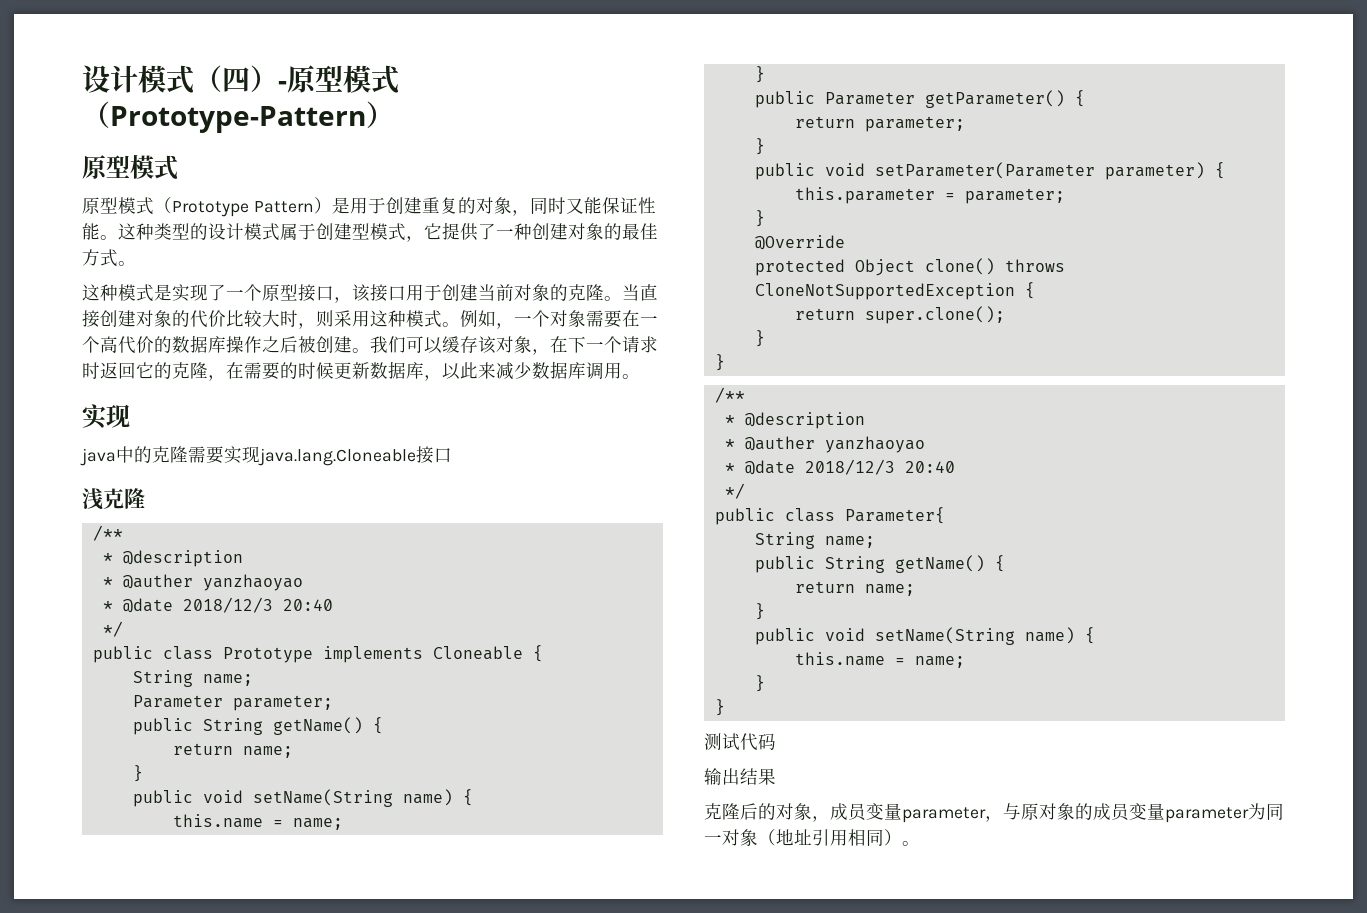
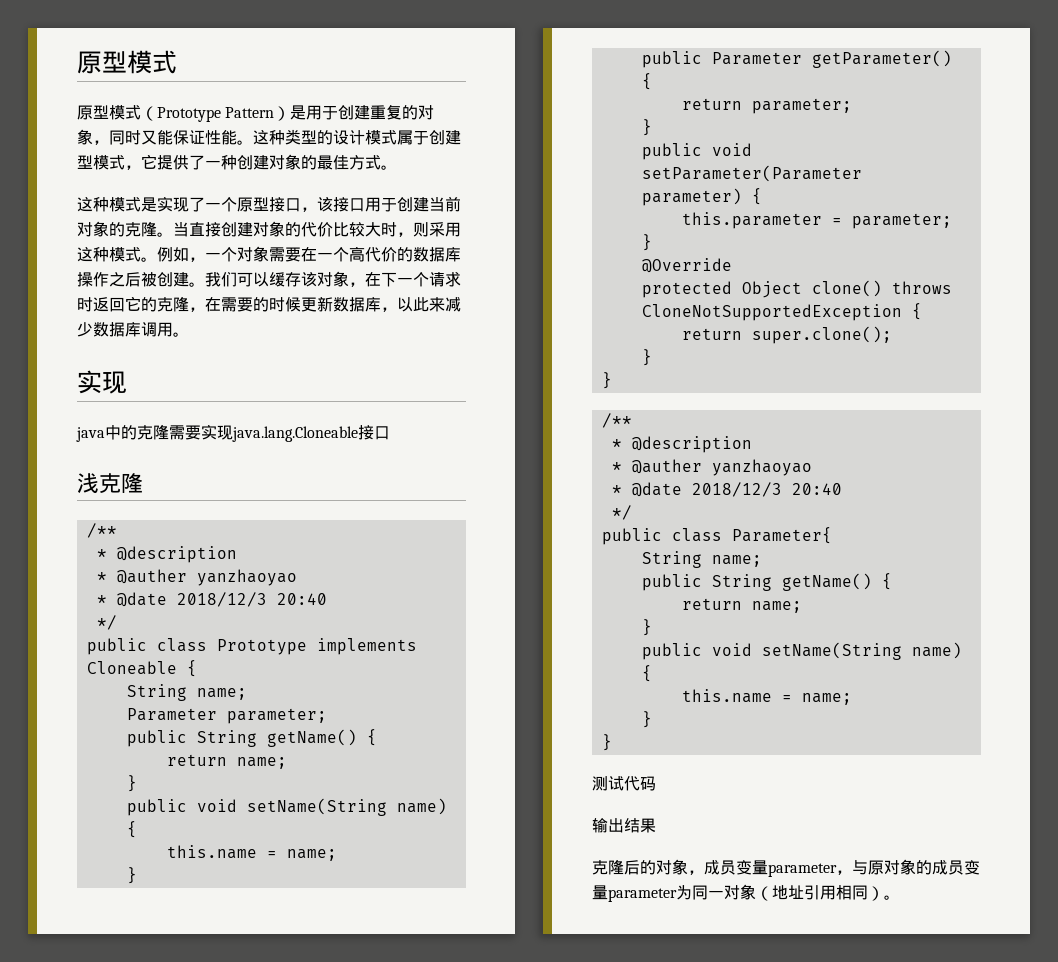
[82,65,399,94] [82,101,394,133] 设计模式（四）-原型模式（Prototype-Pattern） // -> (77, 62) none

